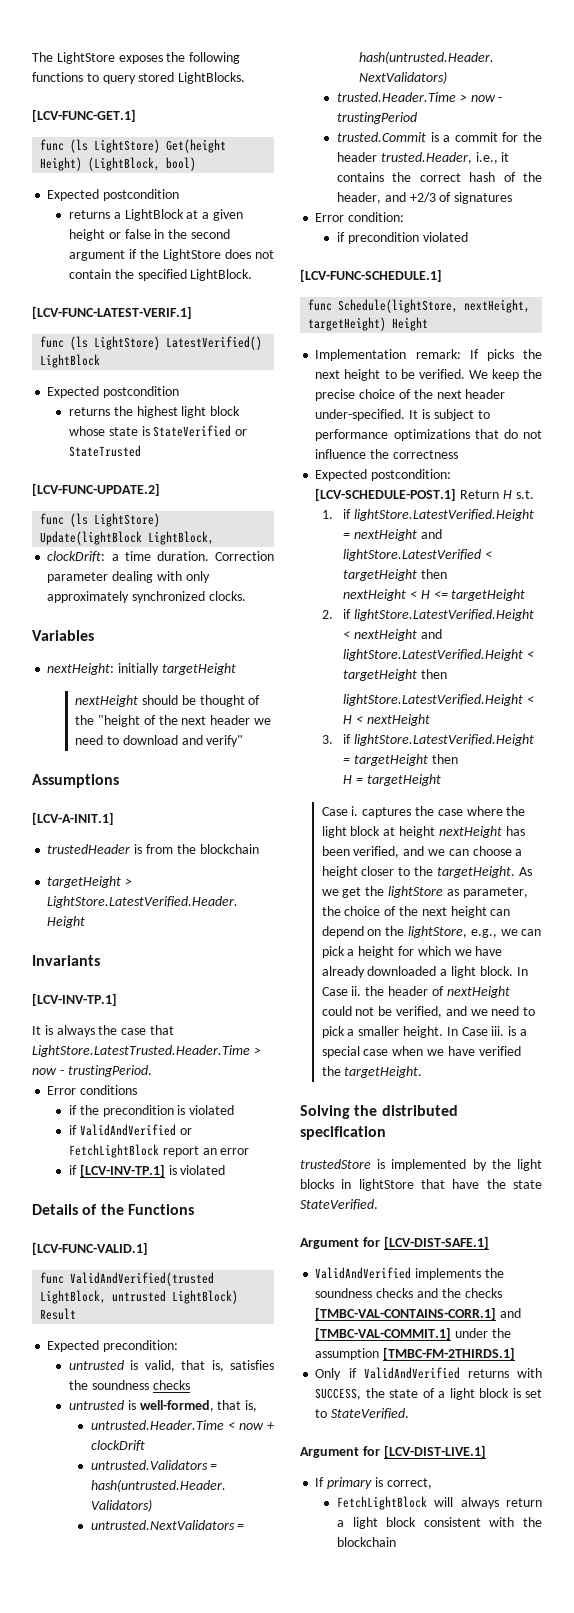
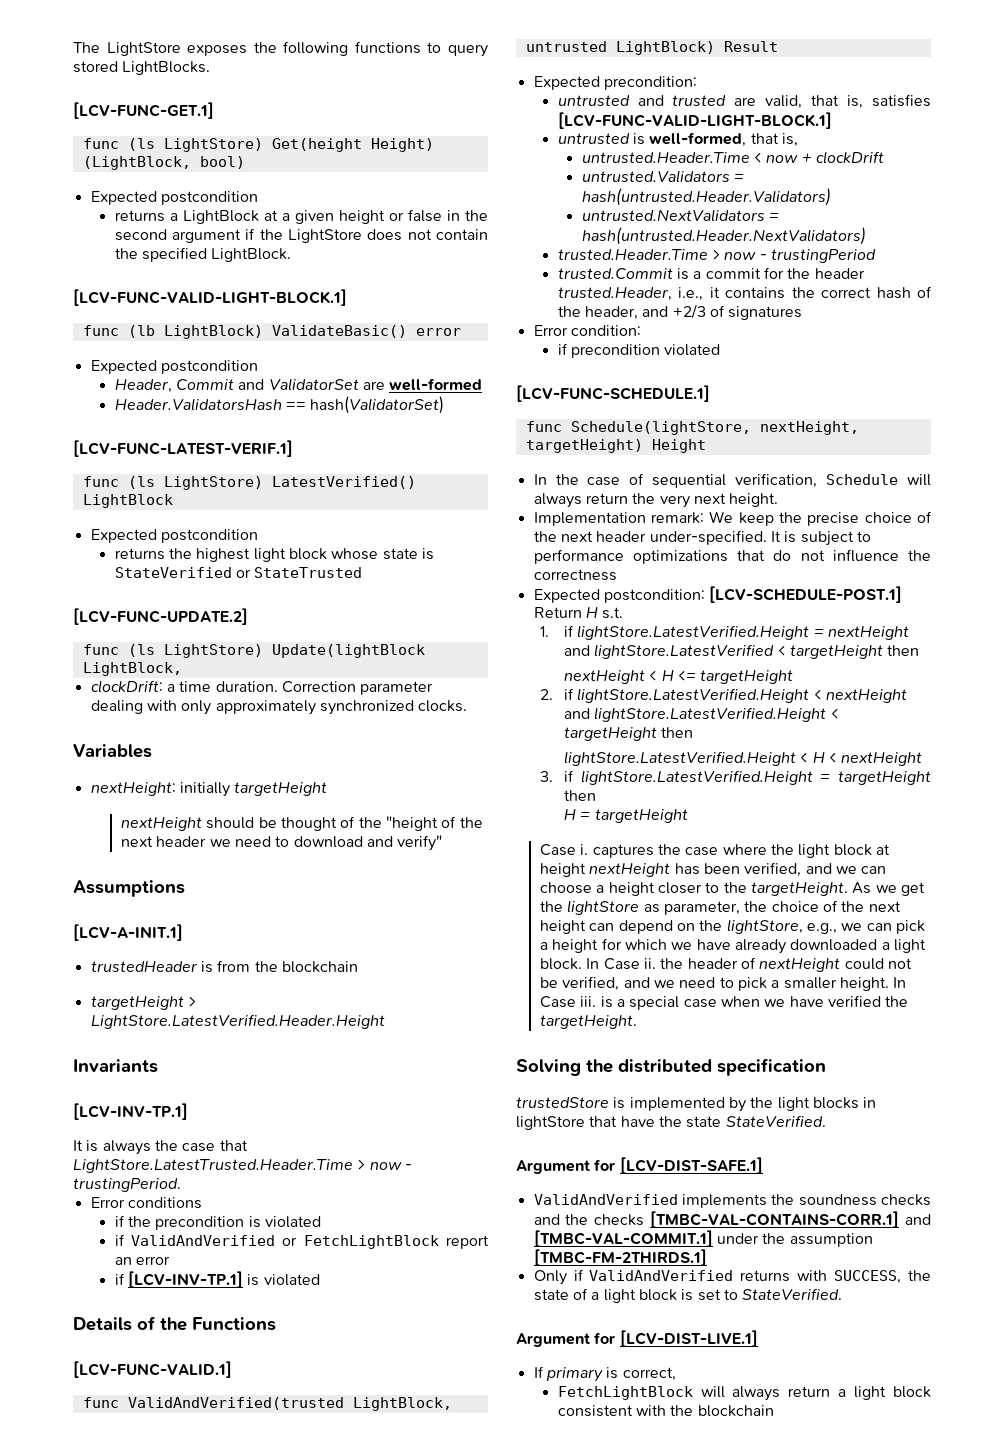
(253, 275) none -> [73,289,347,306] [82,325,461,339] [90,360,258,374] [114,378,483,393] [114,396,445,414] // [LCV-FUNC-VALID-LIGHT-BLOCK.1] // func (lb LightBlock) ValidateBasic() error // Expected postcondition // Header, Commit and ValidatorSet are well-formed // Header.ValidatorsHash == hash(ValidatorSet)
[130,1360,139,1370] is -> [637,95,757,106] and trusted are
[69,1380,190,1390] the soundness checks -> [557,112,832,129] [LCV-FUNC-VALID-LIGHT-BLOCK.1]
[315,349,542,361] [315,369,465,381] Implementation remark: If picks the next height to be verified. -> [533,473,931,488] [533,493,779,508] [533,512,704,526] In the case of sequential verification, Schedule will always return the very next height. // Implementation remark:

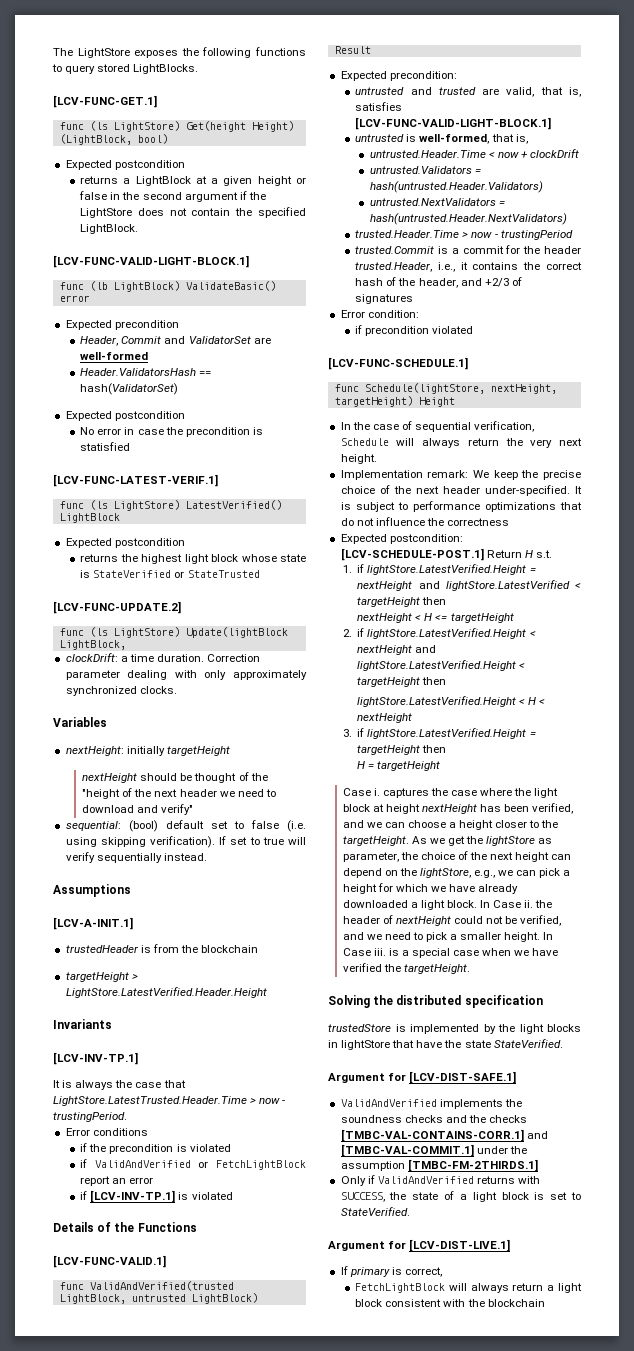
[160,360,258,374] postcondition -> [114,320,179,330] precondition
(445, 405) none -> [65,411,185,421] [80,427,263,437] [80,442,131,451] // Expected postcondition // No error in case the precondition is statisfied
(443, 843) none -> [65,820,306,832] [65,836,306,848] [65,852,207,863] // sequential: (bool) default set to false (i.e. using skipping verification). If set to true will verify sequentially instead.

